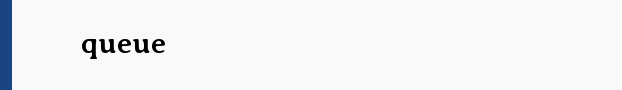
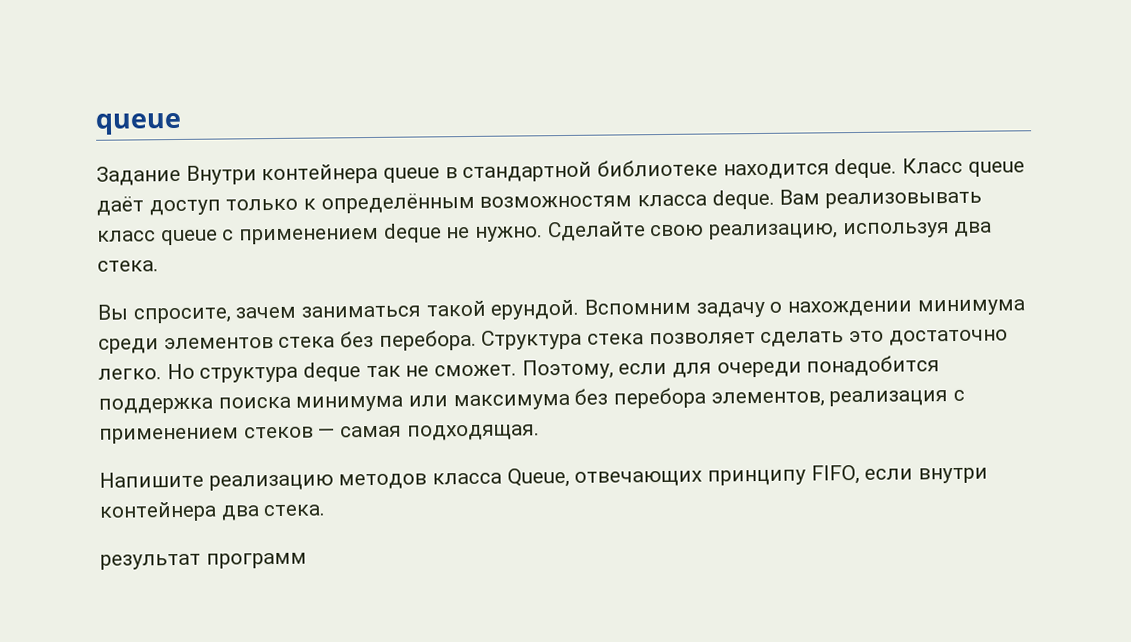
[81,39,166,59] queue -> [95,112,182,135] [96,157,1025,186] [96,189,983,216] [97,221,993,246] [97,260,159,272] [97,298,1025,324] [98,329,1008,354] [98,355,941,383] [98,387,966,414] [99,424,540,444] [99,464,989,491] [99,501,326,522] [100,552,307,570] queue // Задание Внутри контейнера queue в стандартной библиотеке находится deque. Класс queue даёт доступ только к определённым возможностям класса deque. Вам реализовывать класс queue с применением deque не нужно. Сделайте свою реализацию, используя два стека. // Вы спросите, зачем заниматься такой ерундой. Вспомним задачу о нахождении минимума среди элементов стека без перебора. Структура стека позволяет сделать это достаточно легко. Но структура deque так не сможет. Поэтому, если для очереди понадобится поддержка поиска минимума или максимума без перебора элементов, реализация с применением стеков — самая подходящая. // Напишите реализацию методов класса Queue, отвечающих принципу FIFO, если внутри контейнера два стека. // результат программ

